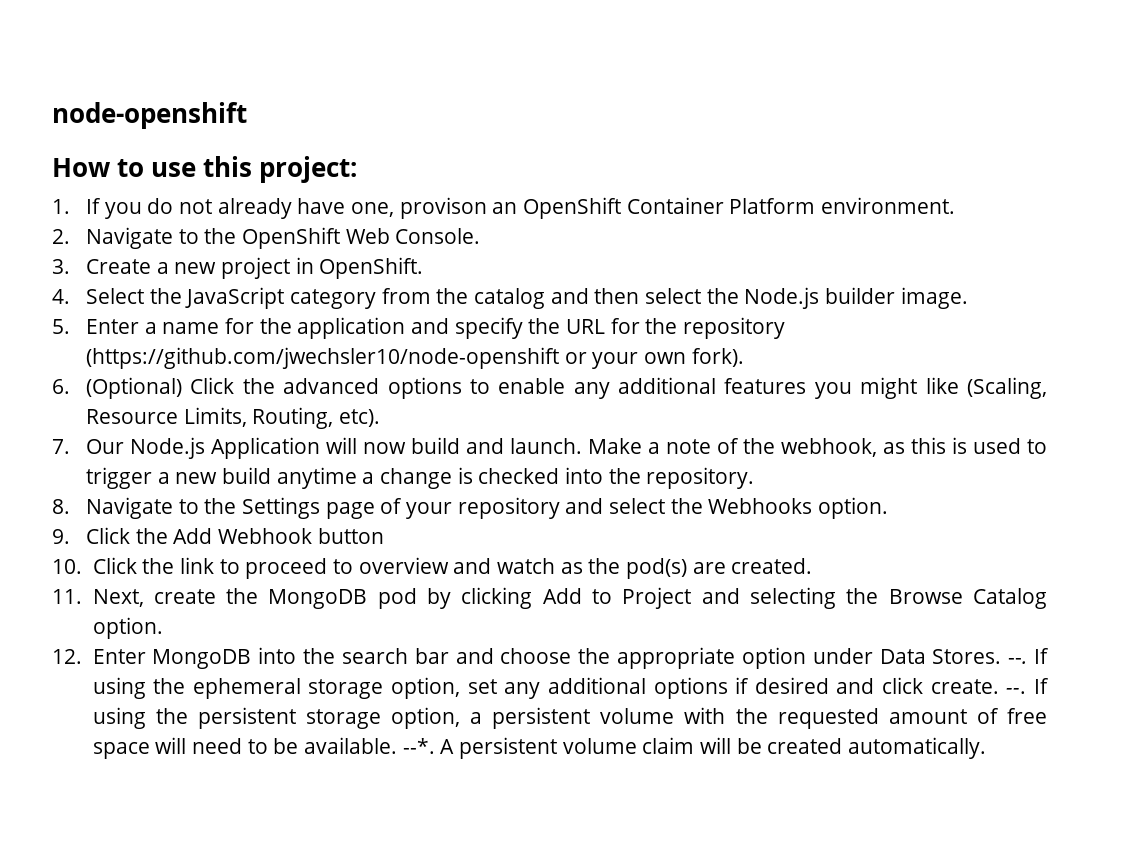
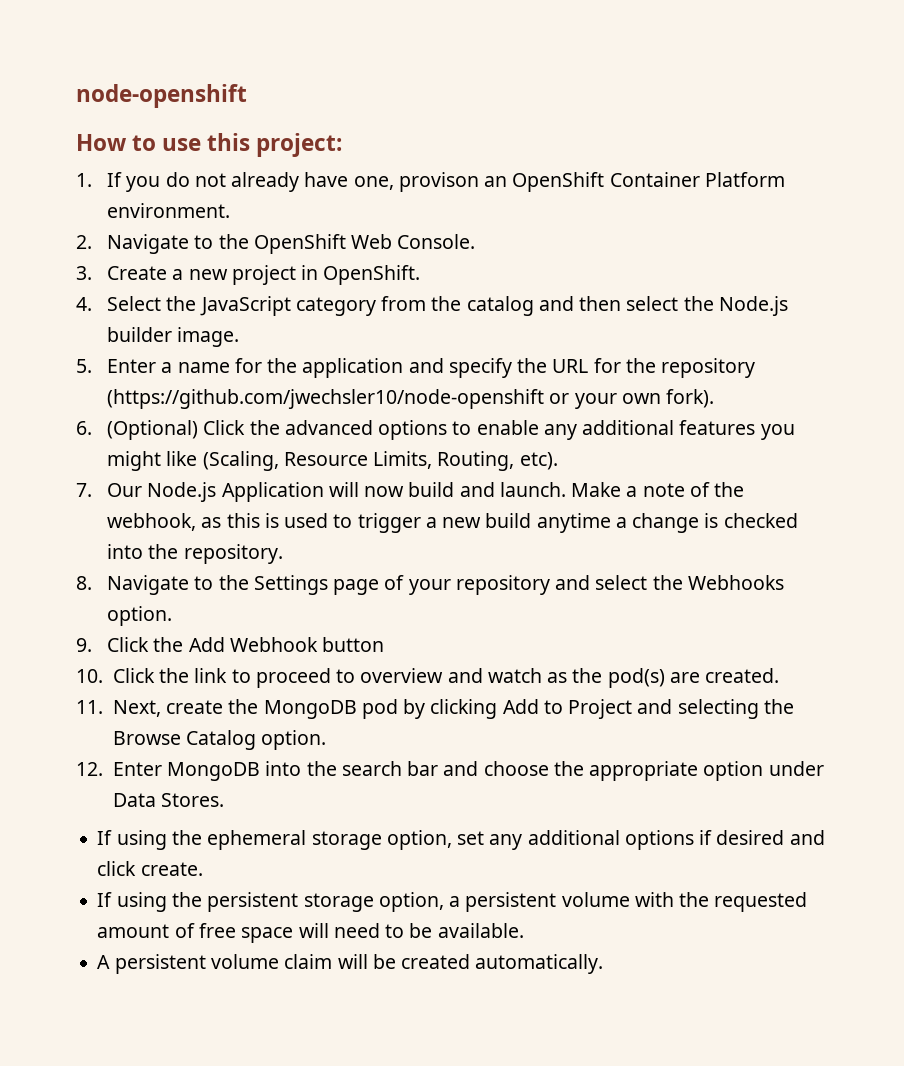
[1008,658,1028,664] --. -> (225, 800) //
[1006,688,1027,694] --. -> (203, 869) //
[402,738,435,754] --*. -> (524, 930) //

